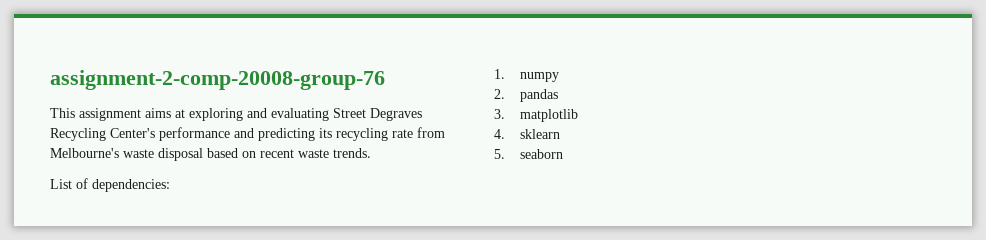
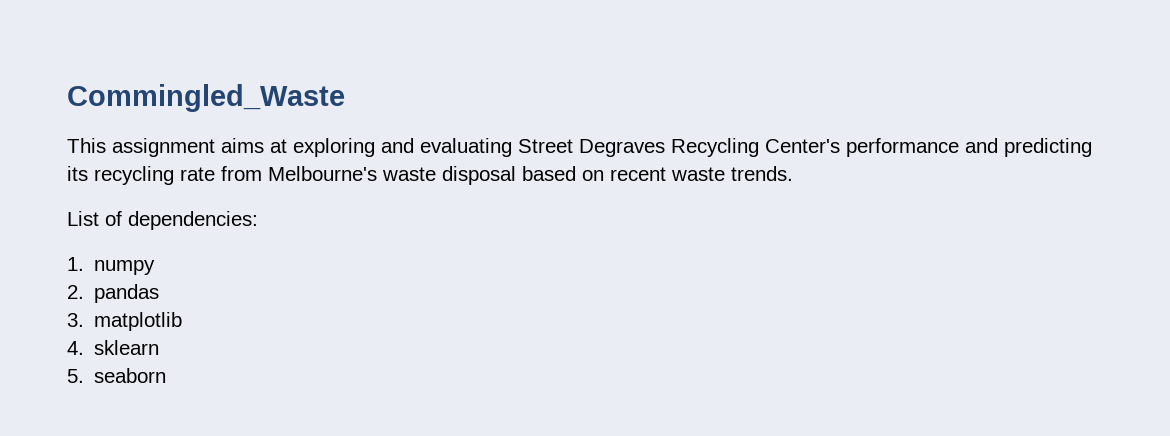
[50,70,385,90] assignment-2-comp-20008-group-76 -> [67,84,345,112] Commingled_Waste

